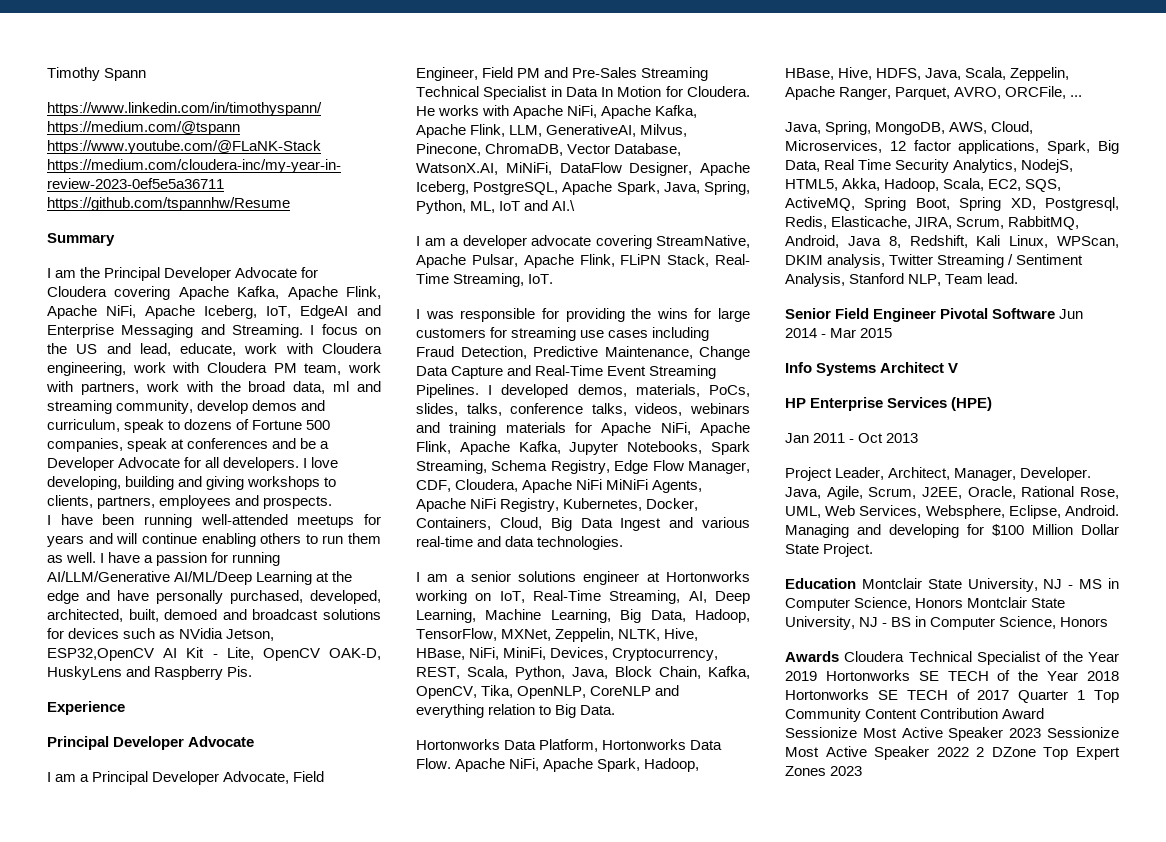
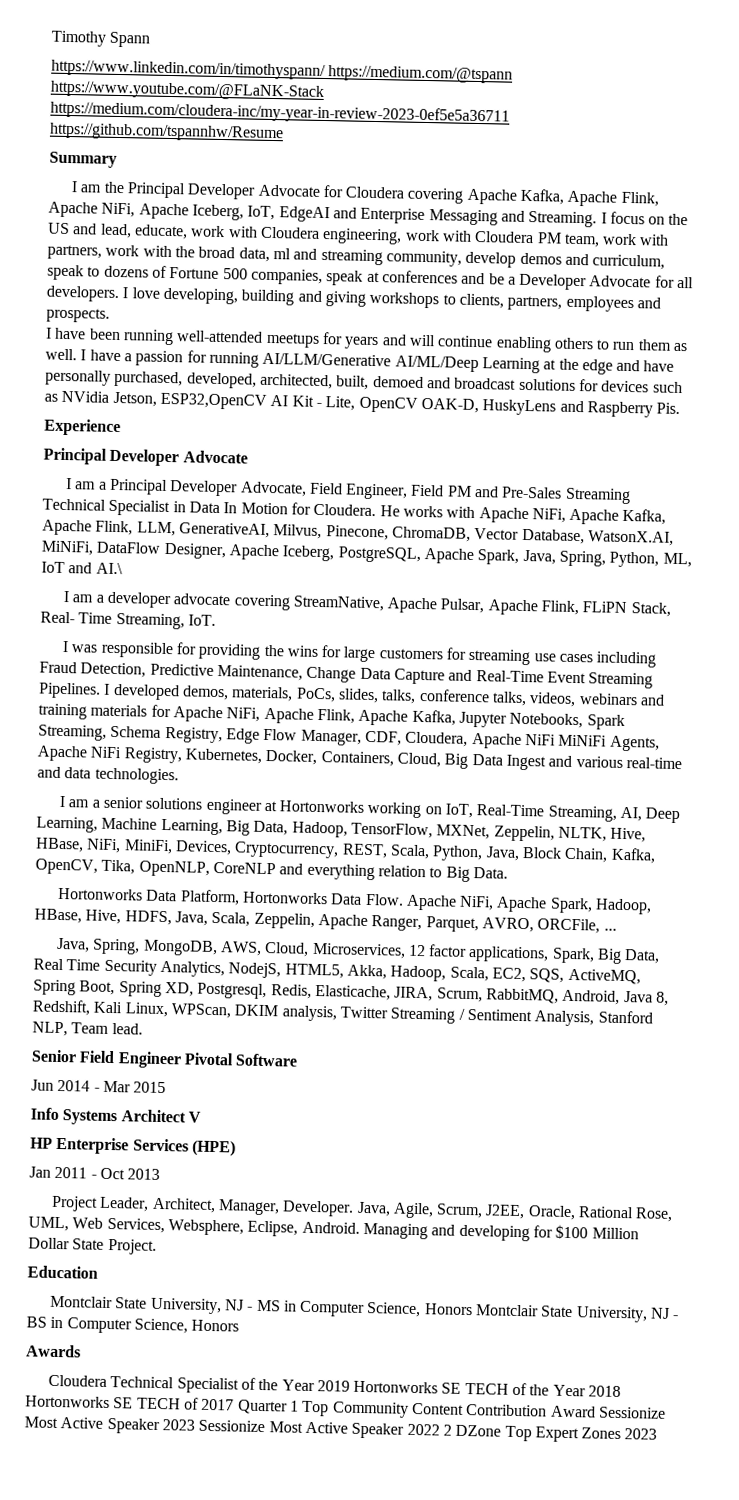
(1056, 313) none -> (299, 1060) //
(856, 583) none -> (98, 1272) //
(839, 656) none -> (81, 1351) //

